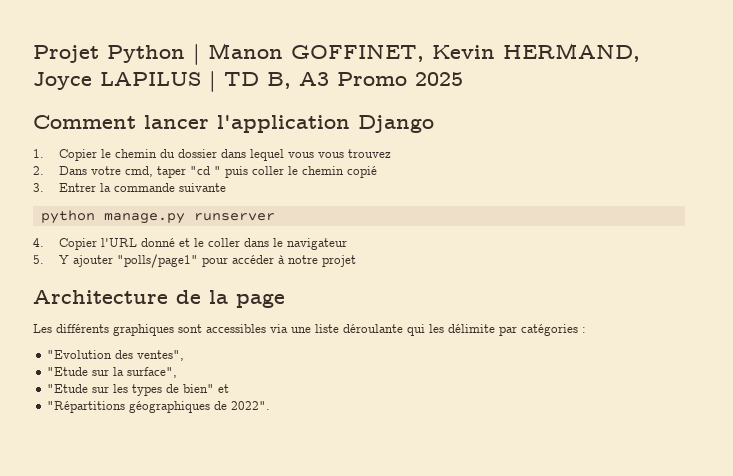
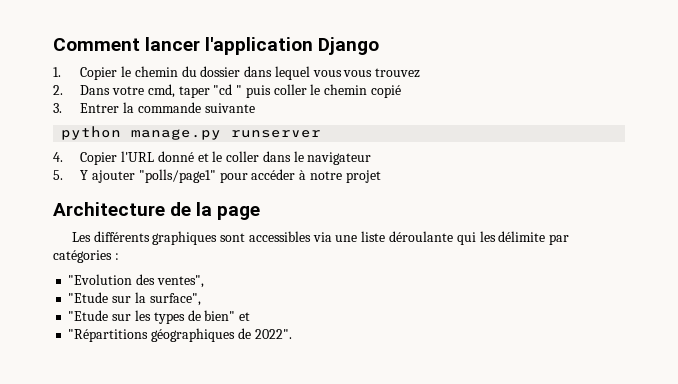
[33,43,640,65] [33,71,463,92] Projet Python | Manon GOFFINET, Kevin HERMAND, Joyce LAPILUS | TD B, A3 Promo 2025 // -> (53, 44) none

